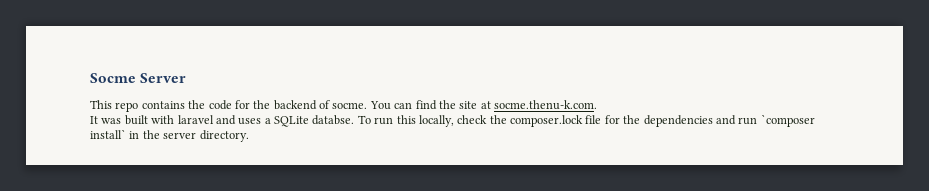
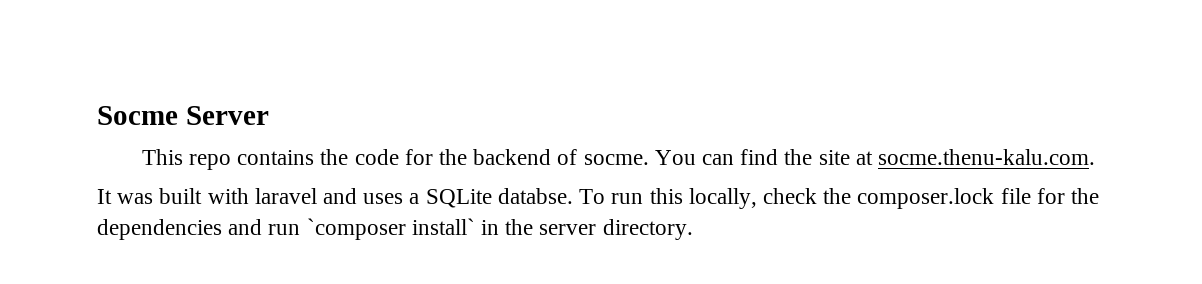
[494,100,597,110] socme.thenu-k.com. -> [878,149,1096,165] socme.thenu-kalu.com.

